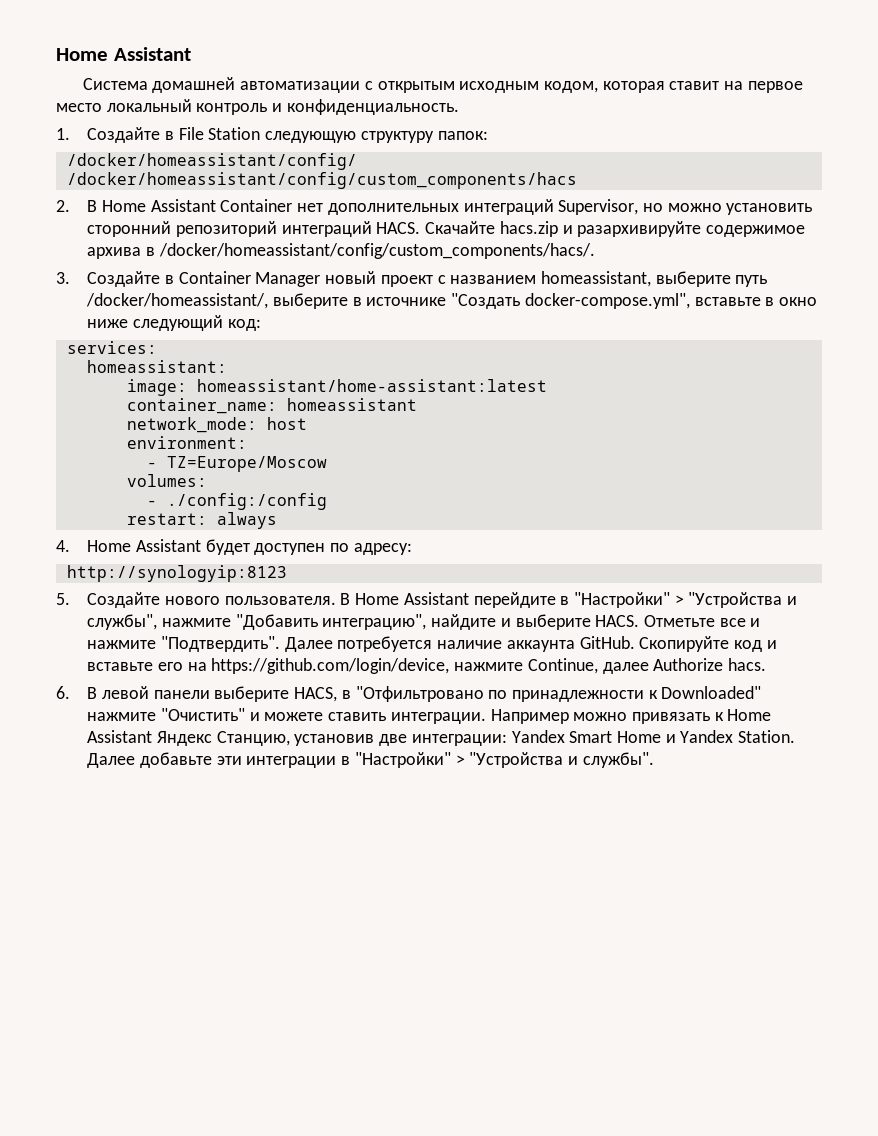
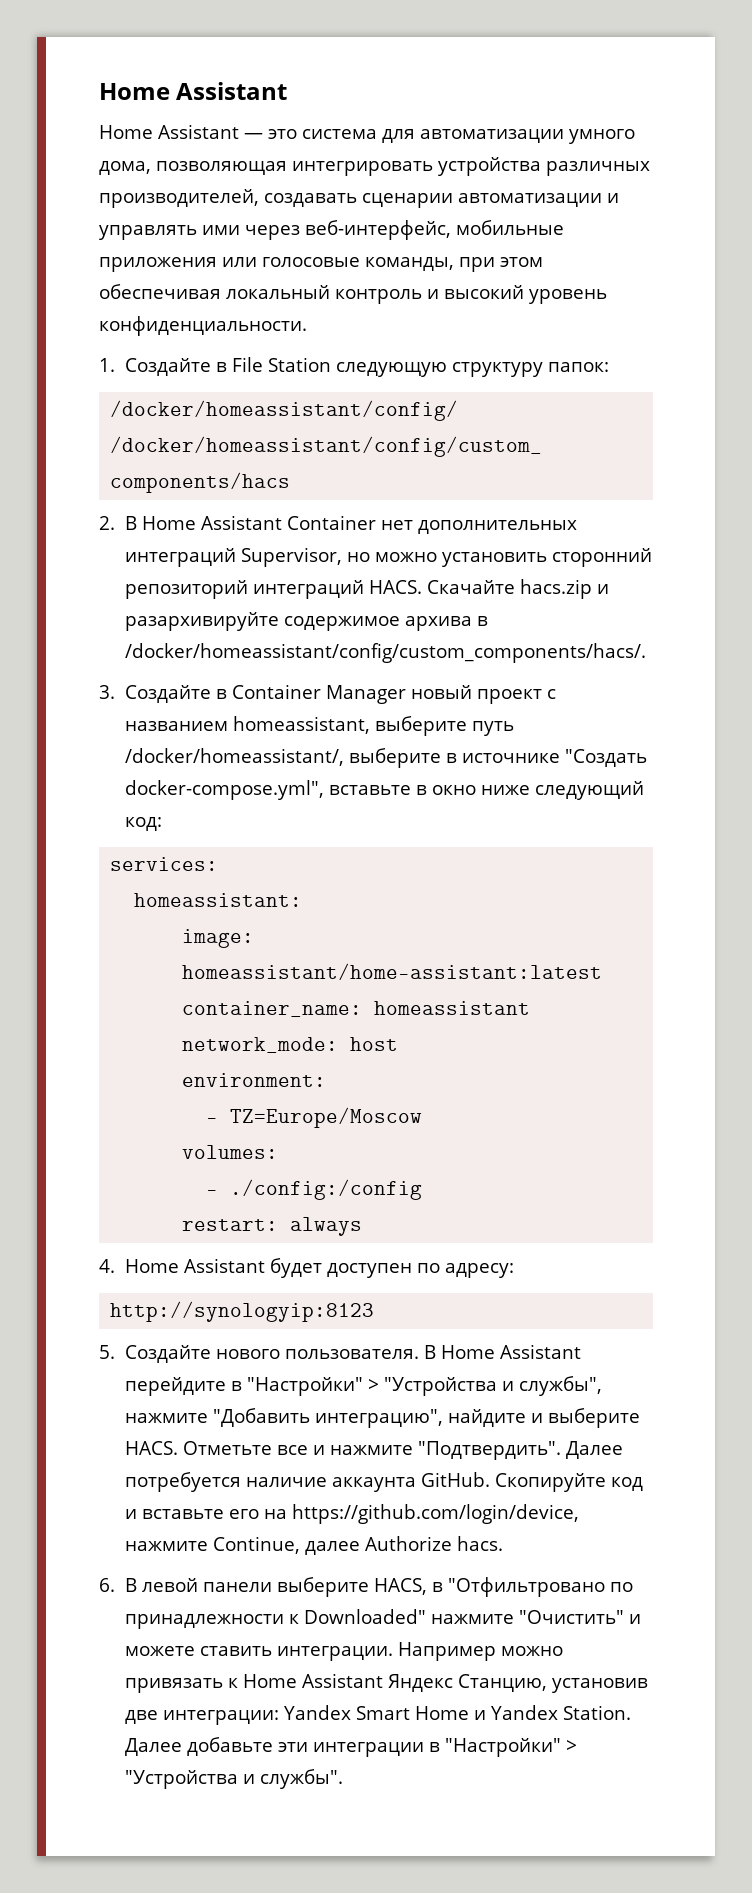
[82,77,803,93] [56,99,459,115] Система домашней автоматизации с открытым исходным кодом, которая ставит на первое место локальный контроль и конфиденциальность. -> [99,124,635,144] [99,157,650,176] [99,189,619,208] [99,220,564,240] [99,257,543,272] [99,284,607,304] [99,316,307,336] Home Assistant — это система для автоматизации умного дома, позволяющая интегрировать устройства различных производителей, создавать сценарии автоматизации и управлять ими через веб-интерфейс, мобильные приложения или голосовые команды, при этом обеспечивая локальный контроль и высокий уровень конфиденциальности.

